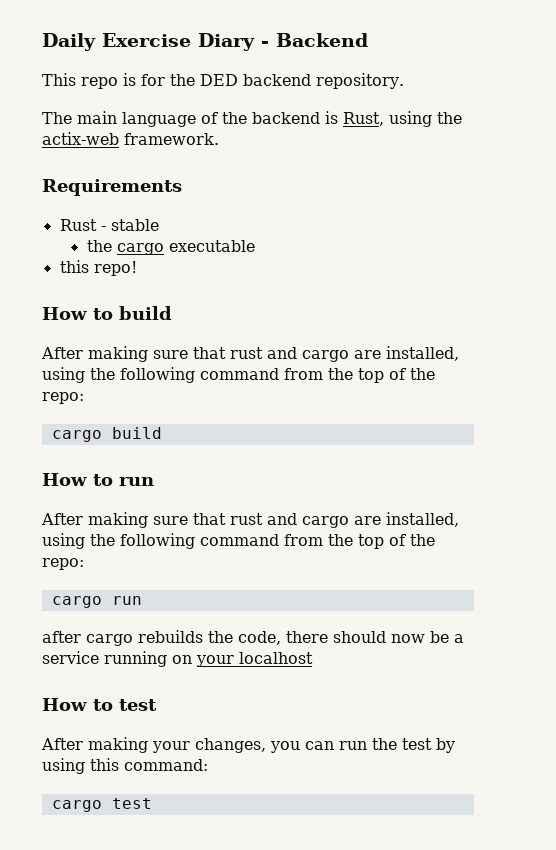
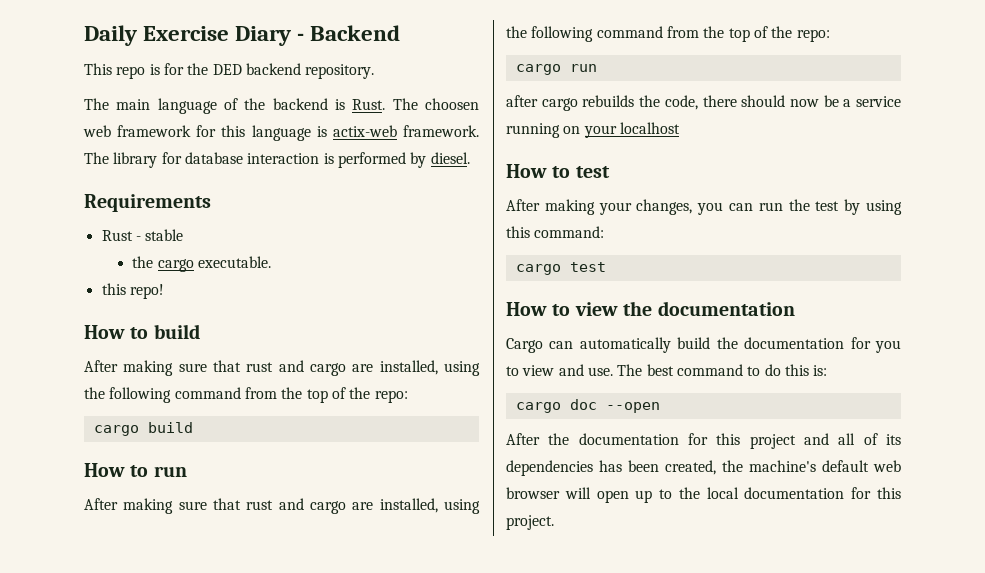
[343,111,462,127] [42,132,219,145] Rust, using the actix-web framework. -> [352,98,479,110] [83,125,479,141] [84,152,470,168] Rust. The choosen web framework for this language is actix-web framework. The library for database interaction is performed by diesel.
[168,240,255,252] executable -> [197,256,271,268] executable.
(152, 803) none -> [506,301,795,316] [506,337,901,353] [506,364,828,376] [515,399,660,413] [506,433,901,449] [506,460,901,476] [506,487,901,503] [506,515,554,530] // How to view the documentation // Cargo can automatically build the documentation for you to view and use. The best command to do this is: // cargo doc --open // After the documentation for this project and all of its dependencies has been created, the machine's default web browser will open up to the local documentation for this project.

